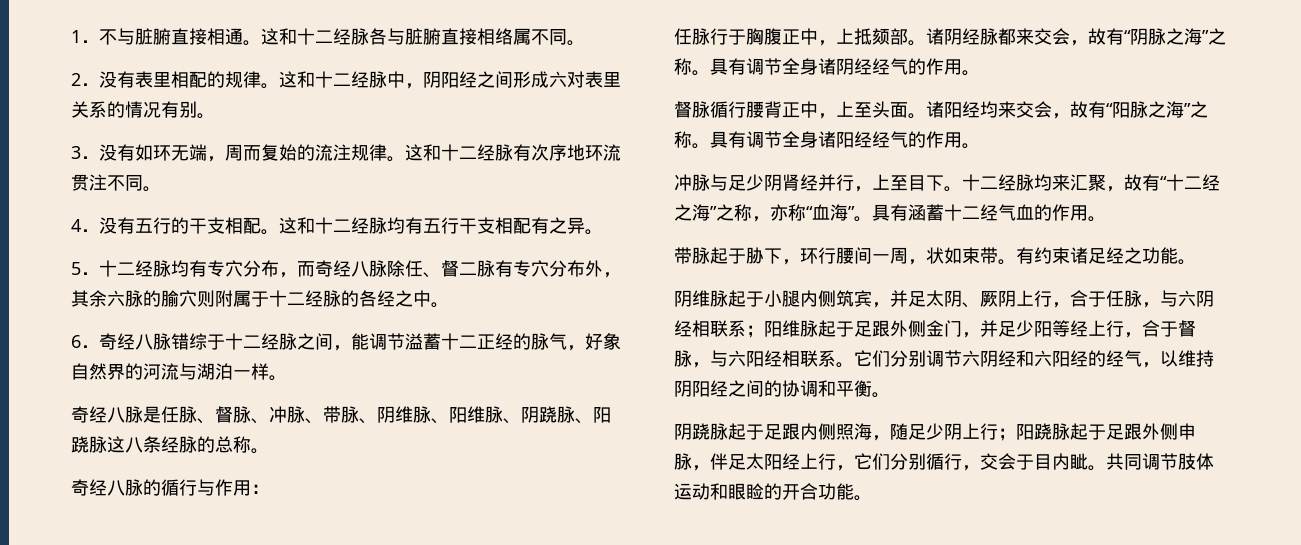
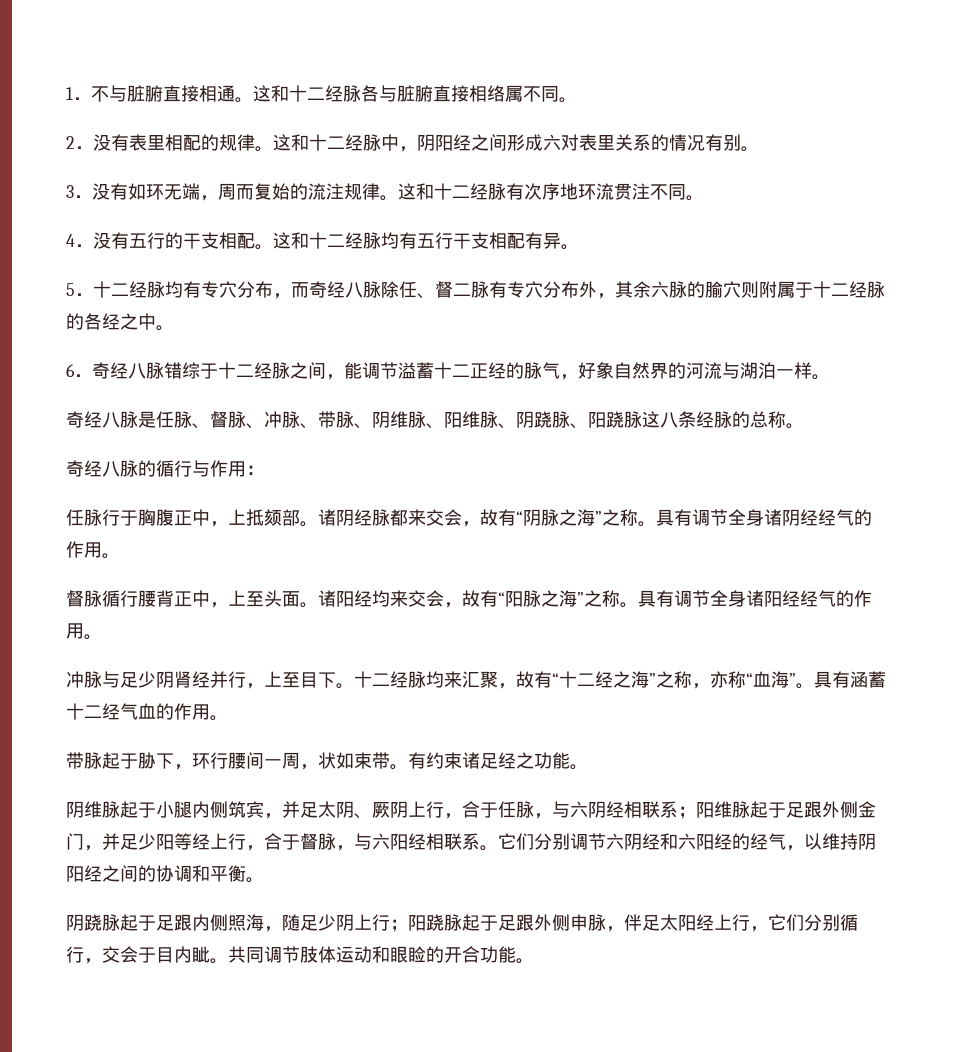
[549,217,567,234] 之 -> (543, 240) none

